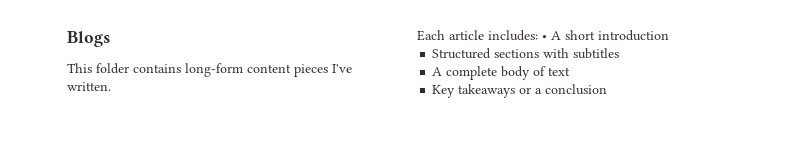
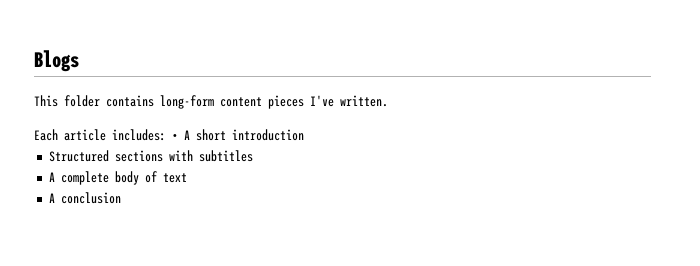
[432,84,543,98] Key takeaways or a -> [48,193,55,203] A

